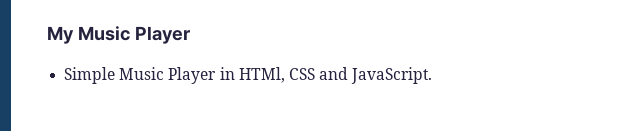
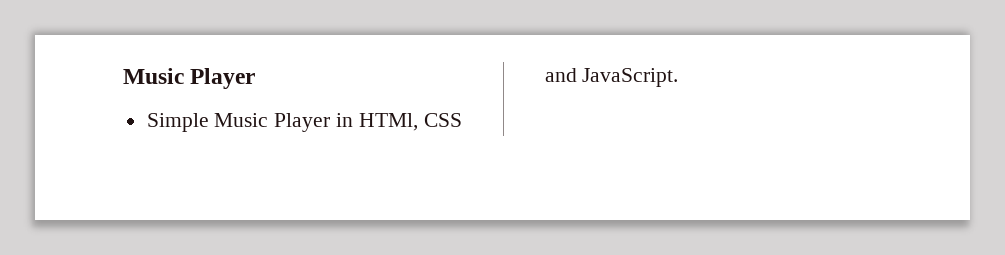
[47,26,74,44] My -> (123, 76) none

